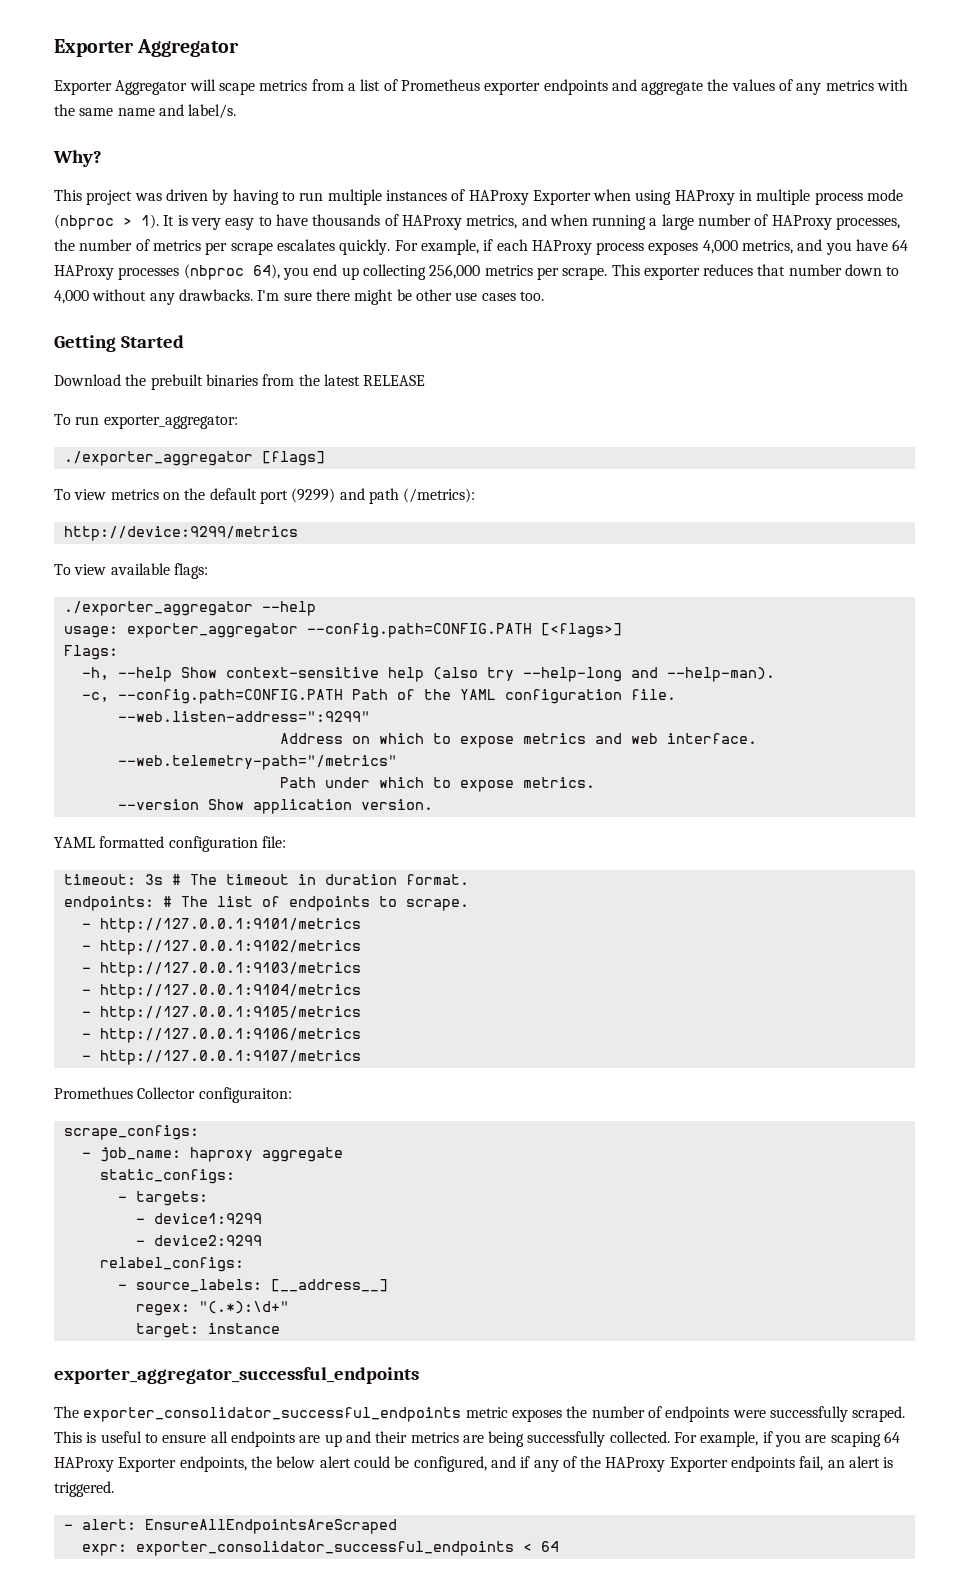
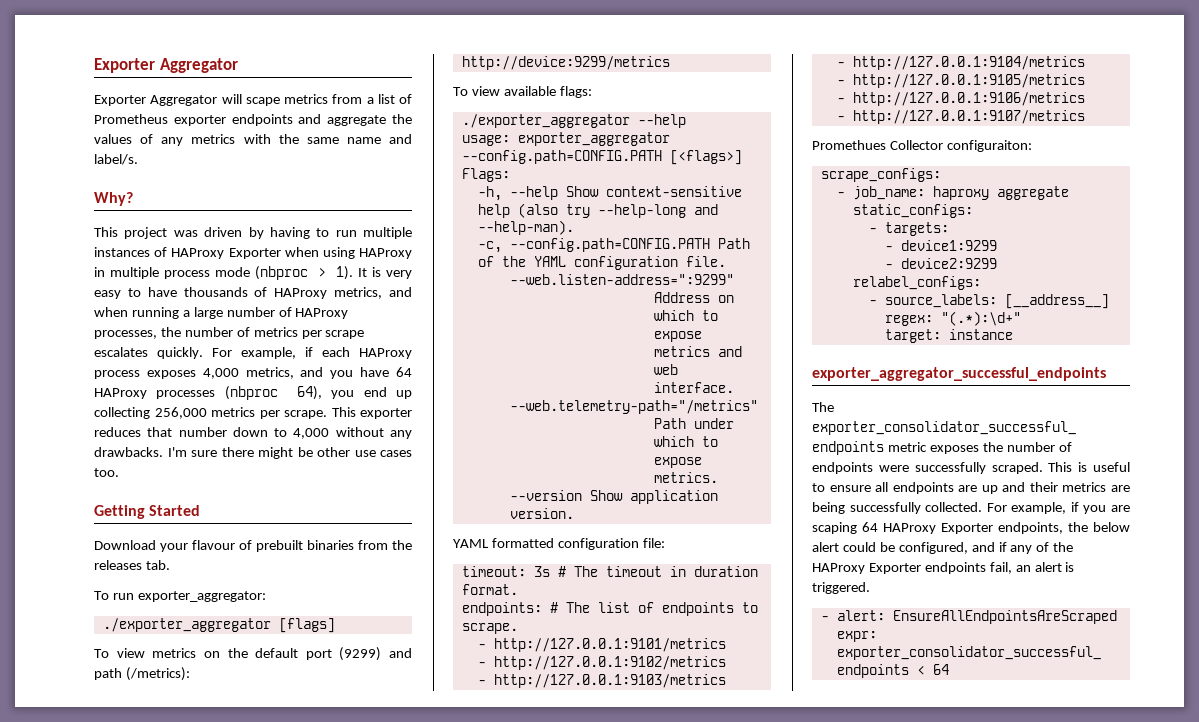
[125,374,147,386] the -> [160,540,252,552] your flavour of
[323,374,426,386] latest RELEASE -> [94,560,170,570] releases tab.

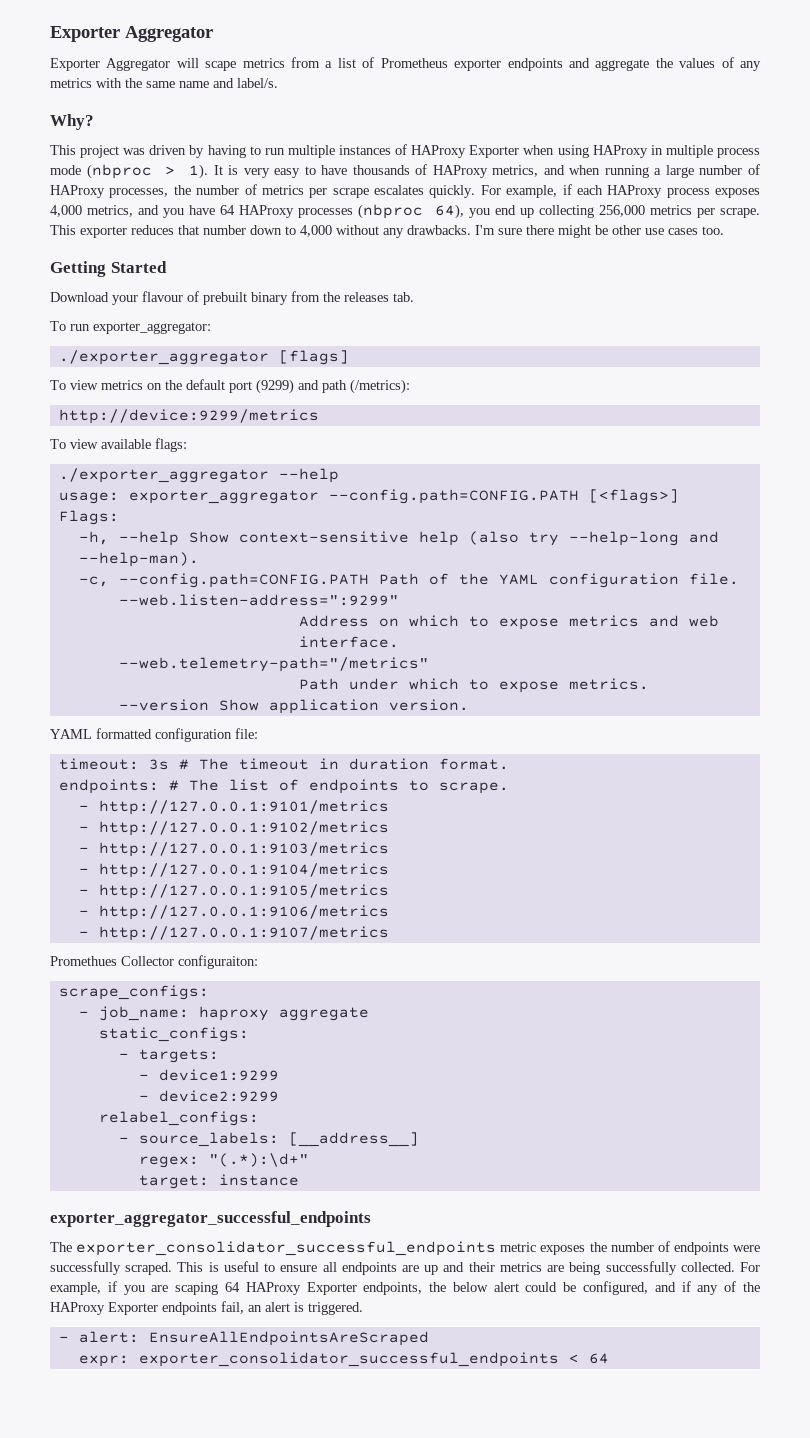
[307,540,354,550] binaries -> [251,292,288,305] binary

